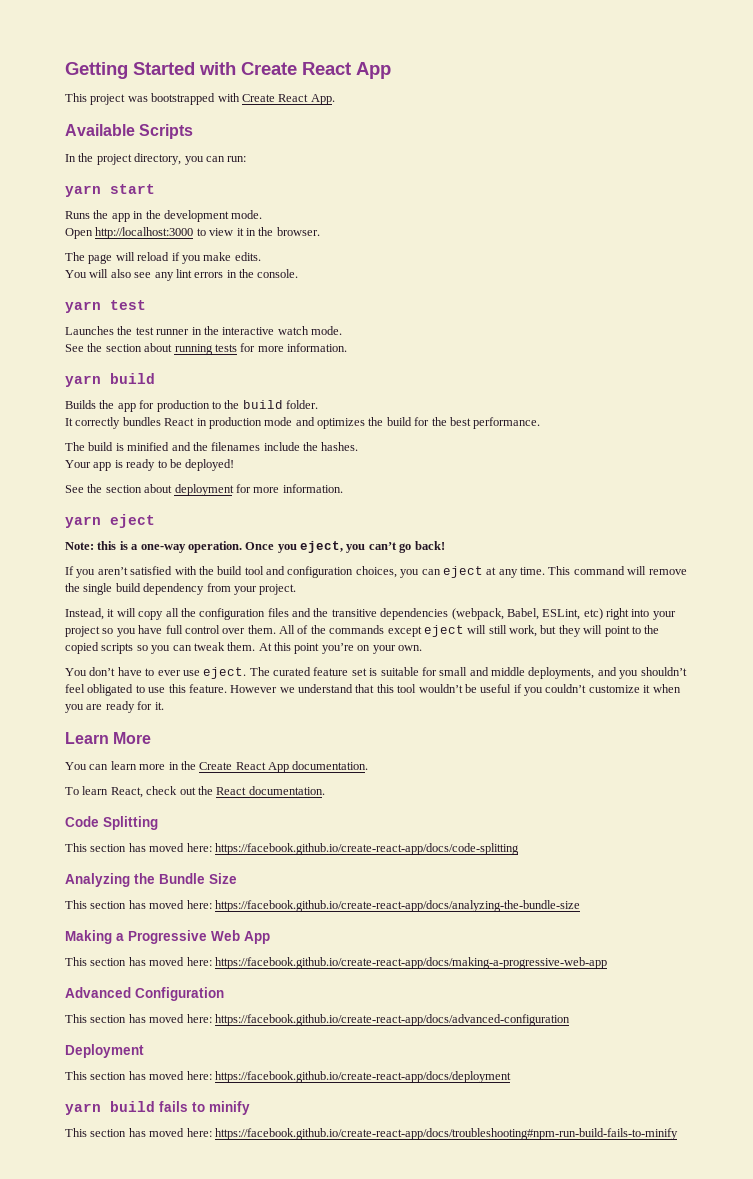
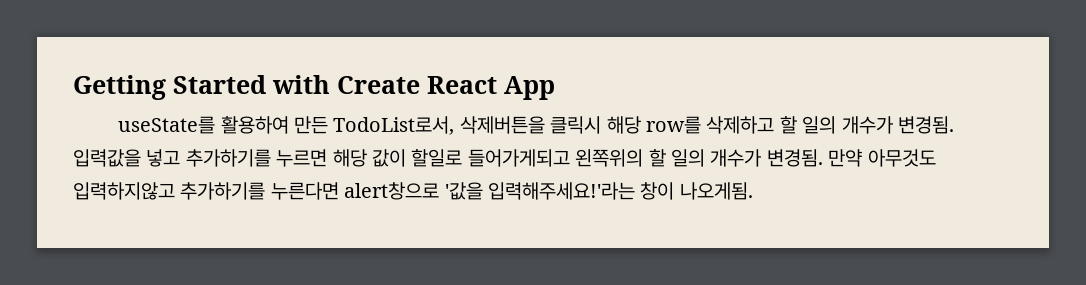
[65,93,335,105] [65,124,194,139] [65,153,247,165] [65,184,155,197] [65,210,263,222] [65,227,320,239] [65,252,261,264] [65,269,299,281] [65,300,146,313] [65,326,342,335] [65,343,347,355] [65,373,155,387] [65,400,318,412] [65,417,541,429] [65,442,359,451] [65,459,235,471] [65,484,343,496] [65,514,155,528] [65,541,445,553] [65,566,687,578] [65,583,297,595] [65,608,676,620] [65,625,660,637] [65,642,422,654] [65,667,687,679] [65,684,681,696] [65,701,164,713] [65,732,152,744] [65,761,369,773] [65,786,325,798] [65,816,158,830] [65,843,519,855] [65,873,237,887] [65,900,580,912] [65,930,270,944] [65,957,607,969] [65,987,224,1001] [65,1014,570,1026] [65,1044,144,1058] [65,1071,511,1083] [65,1101,250,1115] [65,1128,678,1140] This project was bootstrapped with Create React App. // Available Scripts // In the project directory, you can run: // yarn start // Runs the app in the development mode. // Open http://localhost:3000 to view it in the browser. // The page will reload if you make edits. // You will also see any lint errors in the console. // yarn test // Launches the test runner in the interactive watch mode. // See the section about running tests for more information. // yarn build // Builds the app for production to the build folder. // It correctly bundles React in production mode and optimizes the build for the best performance. // The build is minified and the filenames include the hashes. // Your app is ready to be deployed! // See the section about deployment for more information. // yarn eject // Note: this is a one-way operation. Once you eject, you can’t go back! // If you aren’t satisfied with the build tool and configuration choices, you can eject at any time. This command will remove the single build dependency from your project. // Instead, it will copy all the configuration files and the transitive dependencies (webpack, Babel, ESLint, etc) right into your project so you have full control over them. All of the commands except eject will still work, but they will point to the copied scripts so you can tweak them. At this point you’re on your own. // You don’t have to ever use eject. The curated feature set is suitable for small and middle deployments, and you shouldn’t feel obligated to use this feature. However we understand that this tool wouldn’t be useful if you couldn’t customize it when you are ready for it. // Learn More // You can learn more in the Create React App documentation. // To learn React, check out the React documentation. // Code Splitting // This section has moved here: https://facebook.github.io/create-react-app/docs/code-splitting // Analyzing the Bundle Size // This section has moved here: https://facebook.github.io/create-react-app/docs/analyzing-the-bundle-size // Making a Progressive Web App // This section has moved here: https://facebook.github.io/create-react-app/docs/making-a-progressive-web-app // Advanced Configuration // This section has moved here: https://facebook.github.io/create-react-app/docs/advanced-configuration // Deployment // This section has moved here: https://facebook.github.io/create-react-app/docs/deployment // yarn build fails to minify // This section has moved here: https://facebook.github.io/create-react-app/docs/troubleshooting#npm-run-build-fails-to-minify -> [118,116,954,135] [73,149,936,167] [73,182,753,200] useState를 활용하여 만든 TodoList로서, 삭제버튼을 클릭시 해당 row를 삭제하고 할 일의 개수가 변경됨. 입력값을 넣고 추가하기를 누르면 해당 값이 할일로 들어가게되고 왼쪽위의 할 일의 개수가 변경됨. 만약 아무것도 입력하지않고 추가하기를 누른다면 alert창으로 '값을 입력해주세요!'라는 창이 나오게됨.

